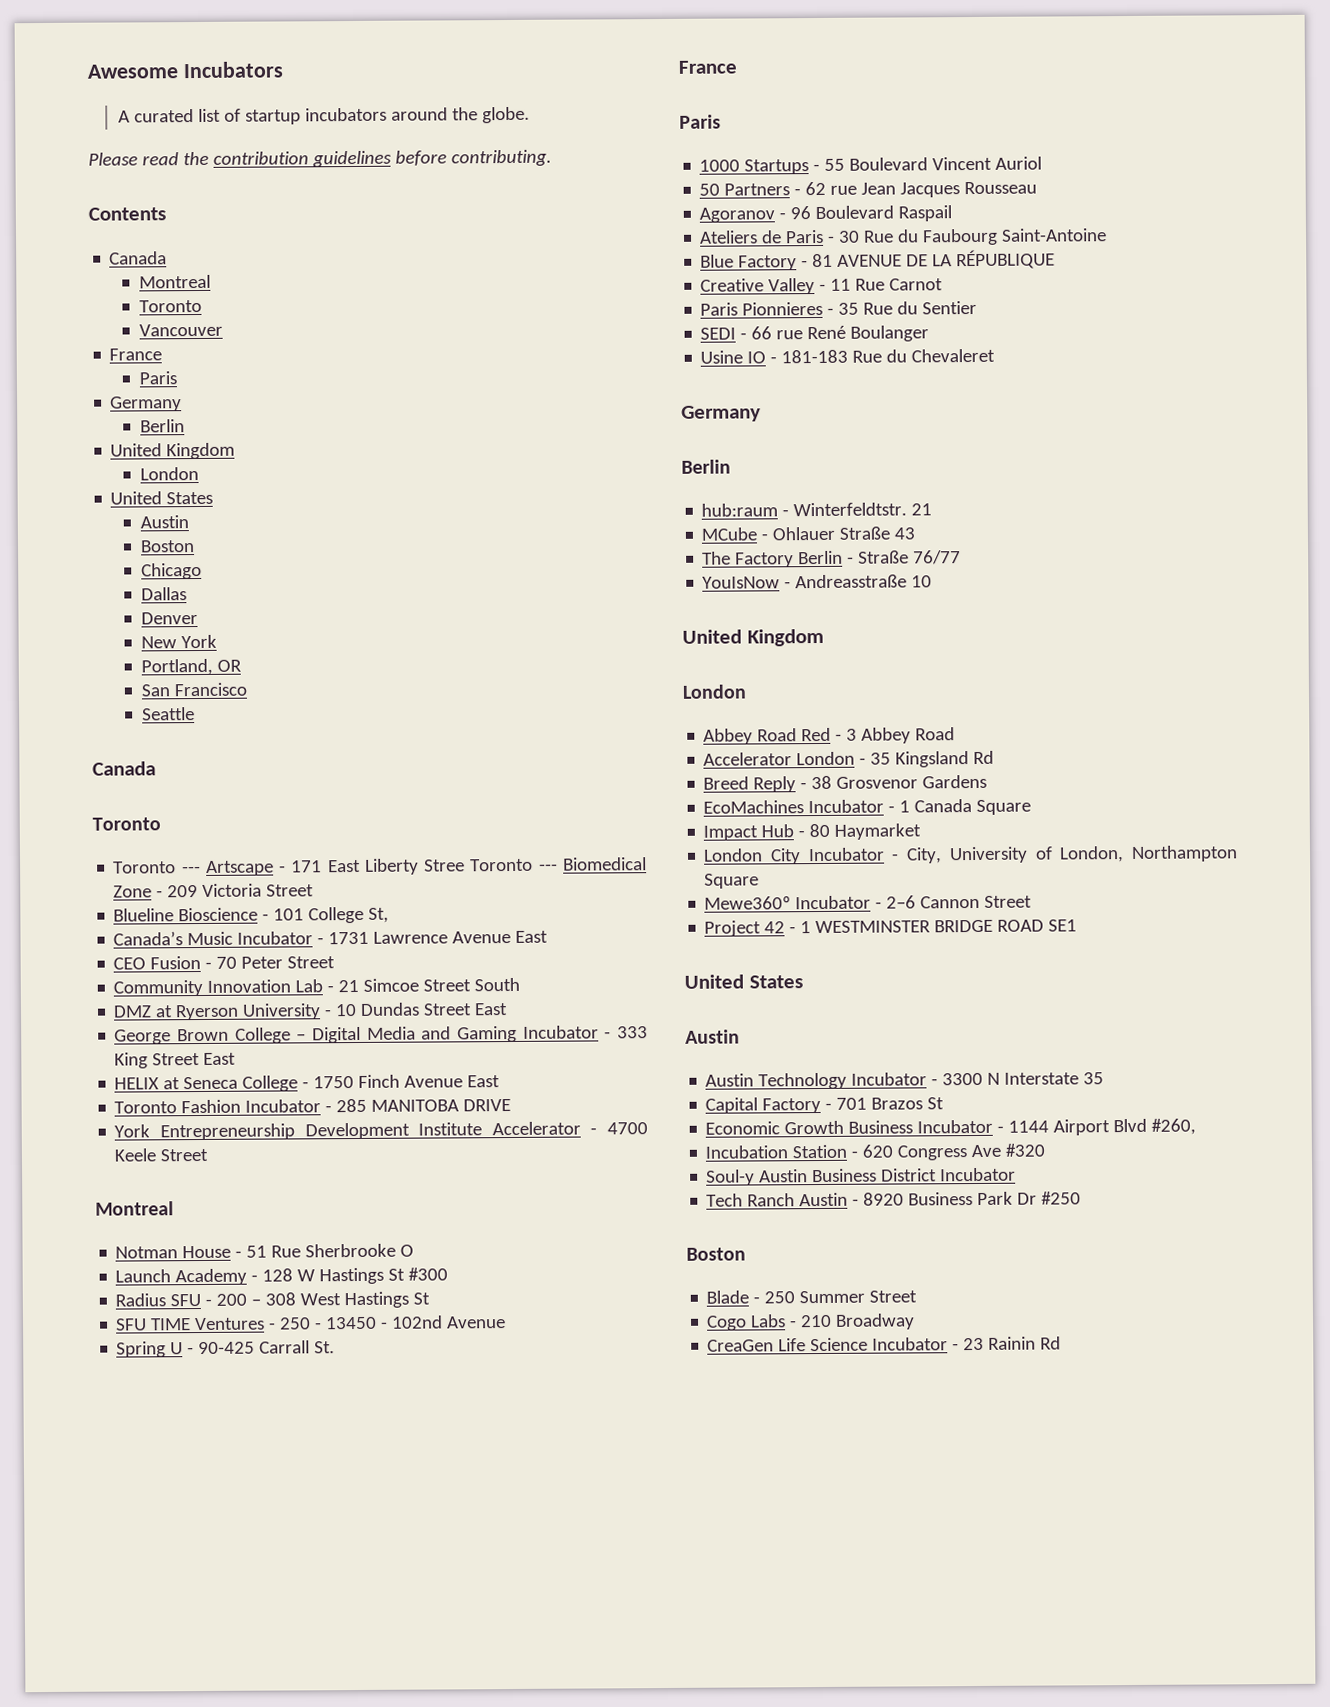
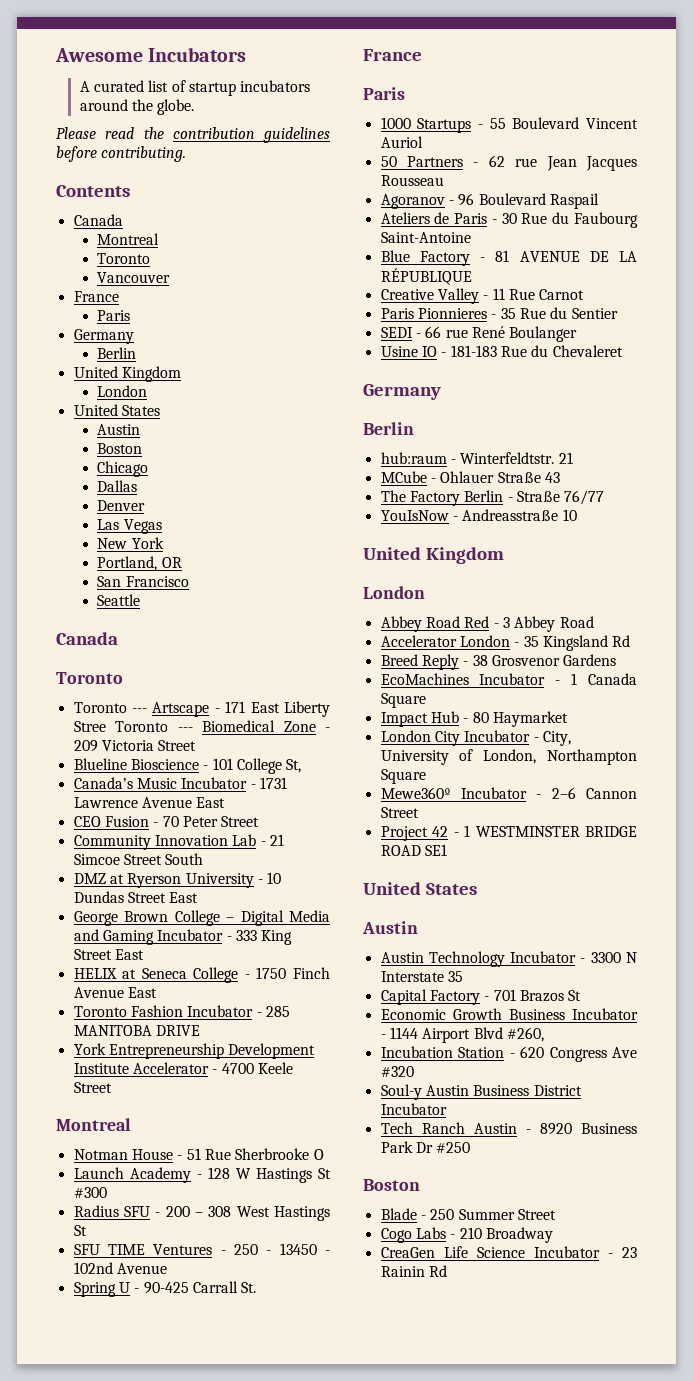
(198, 618) none -> [97,519,162,534] // Las Vegas

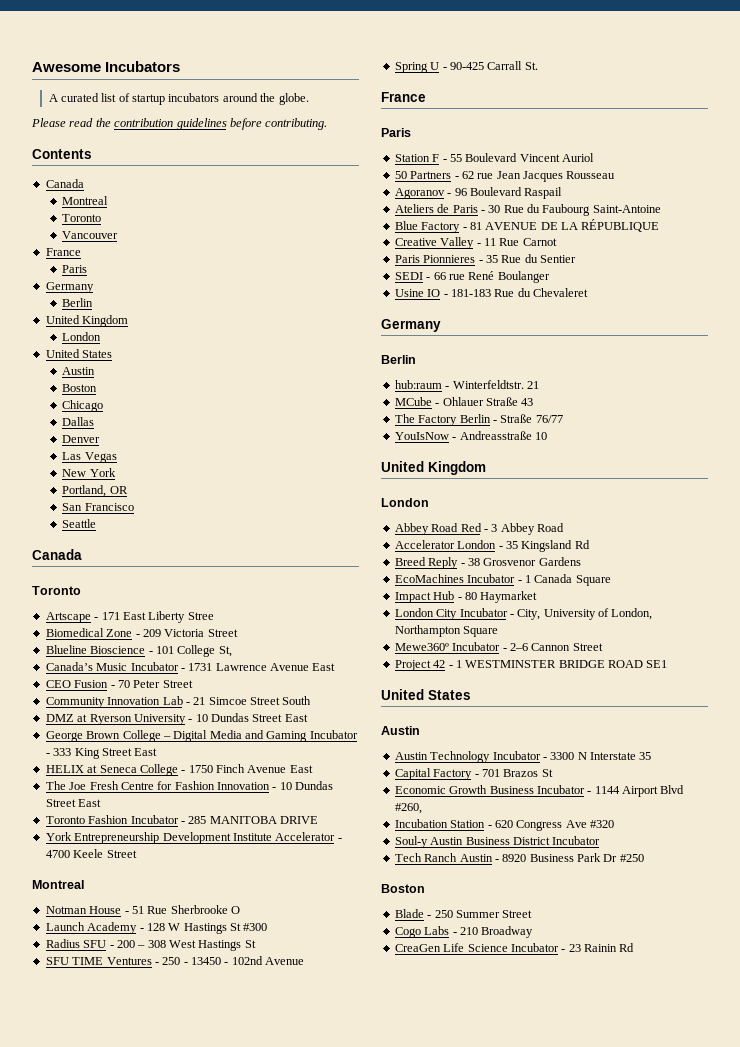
[73,702,147,713] Toronto --- -> (81, 590) none
[115,721,193,732] Toronto --- -> (214, 616) //
(157, 992) none -> [45,781,334,790] [45,799,102,807] // The Joe Fresh Centre for Fashion Innovation - 10 Dundas Street East
[380,117,472,133] 1000 Startups -> [394,154,440,162] Station F

